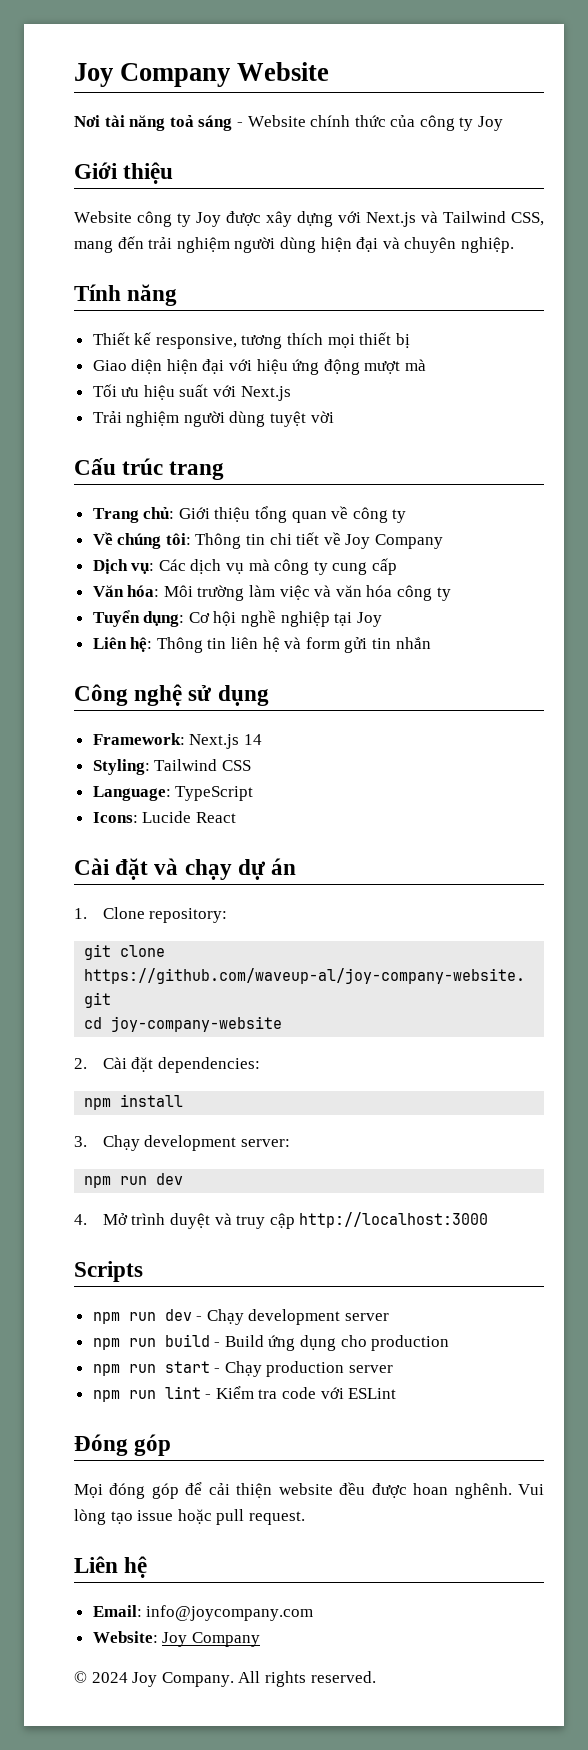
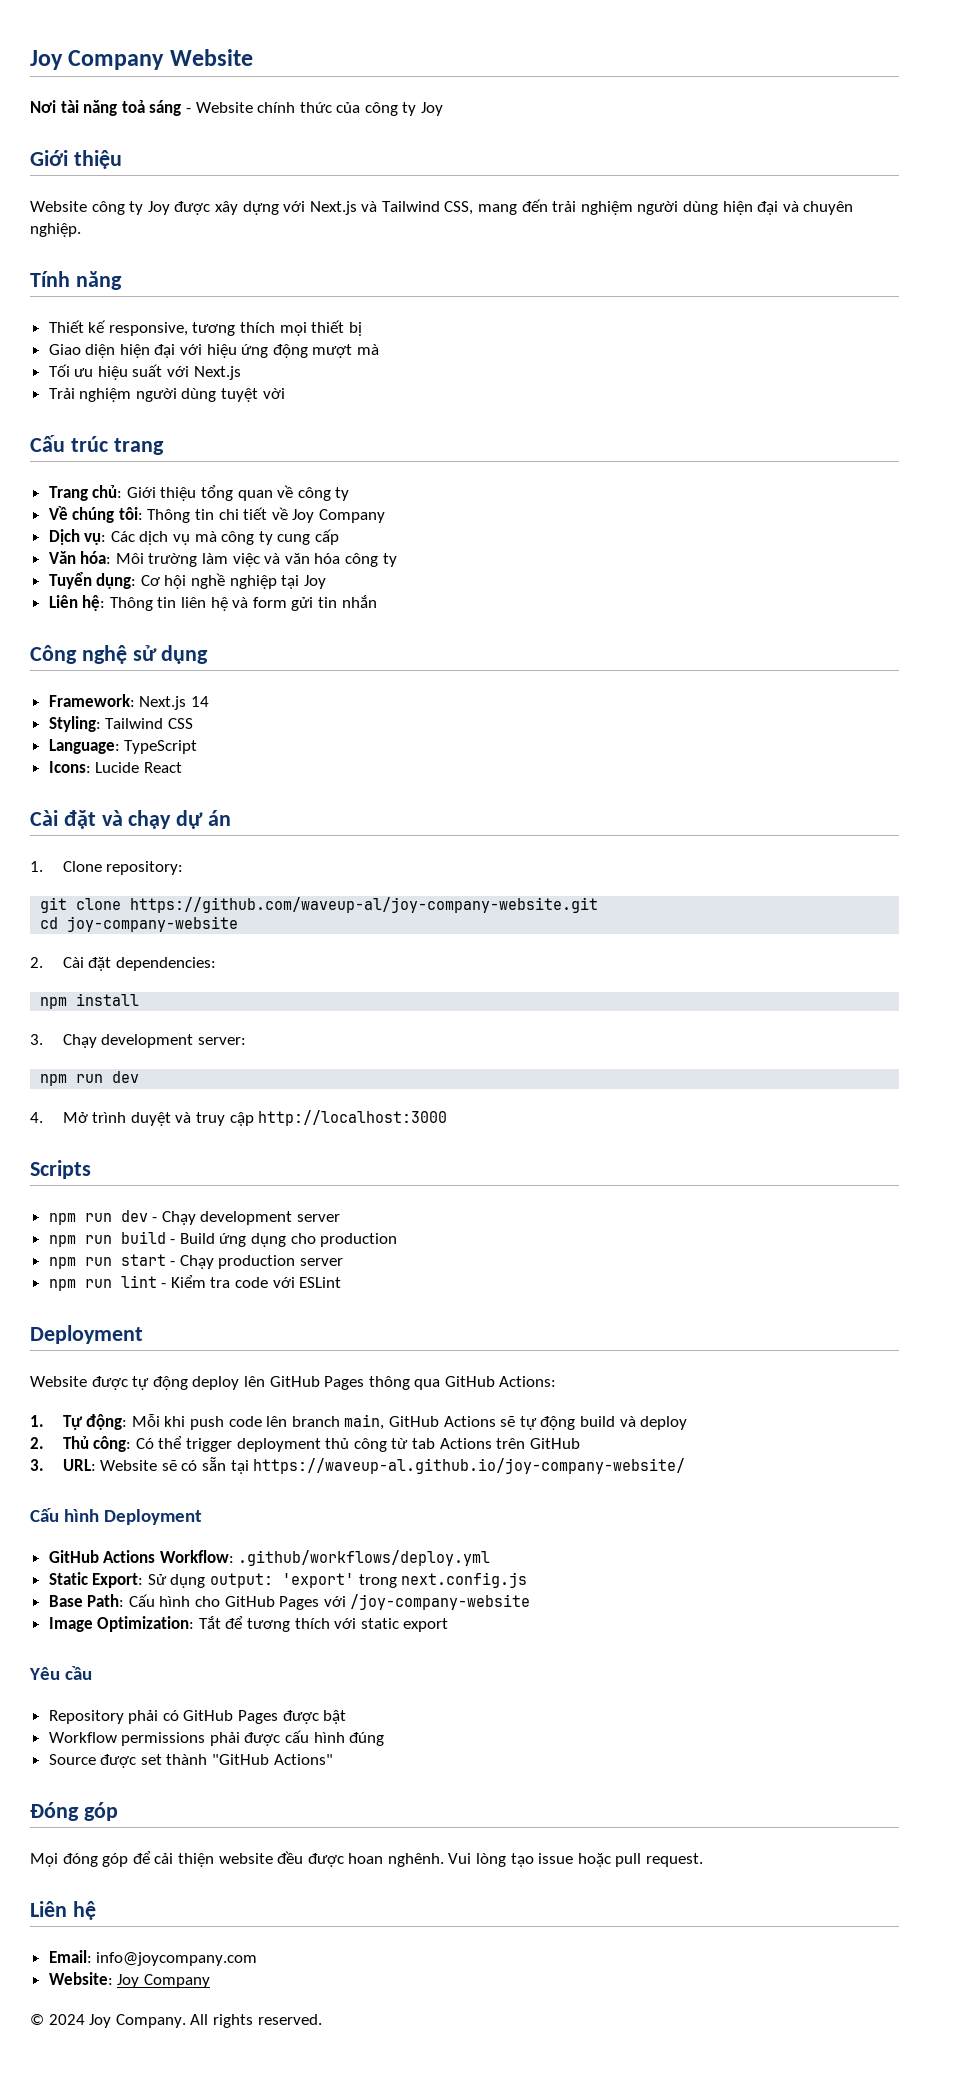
(397, 1393) none -> [30,1325,143,1344] [30,1376,557,1390] [30,1414,688,1430] [30,1436,580,1452] [30,1457,686,1474] [30,1508,203,1525] [48,1550,491,1566] [48,1572,528,1588] [48,1594,531,1610] [48,1616,449,1632] [29,1666,93,1680] [48,1710,347,1724] [48,1730,385,1746] [48,1754,333,1768] // Deployment // Website được tự động deploy lên GitHub Pages thông qua GitHub Actions: // 1. Tự động: Mỗi khi push code lên branch main, GitHub Actions sẽ tự động build và deploy // 2. Thủ công: Có thể trigger deployment thủ công từ tab Actions trên GitHub // 3. URL: Website sẽ có sẵn tại https://waveup-al.github.io/joy-company-website/ // Cấu hình Deployment // GitHub Actions Workflow: .github/workflows/deploy.yml // Static Export: Sử dụng output: 'export' trong next.config.js // Base Path: Cấu hình cho GitHub Pages với /joy-company-website // Image Optimization: Tắt để tương thích với static export // Yêu cầu // Repository phải có GitHub Pages được bật // Workflow permissions phải được cấu hình đúng // Source được set thành "GitHub Actions"

